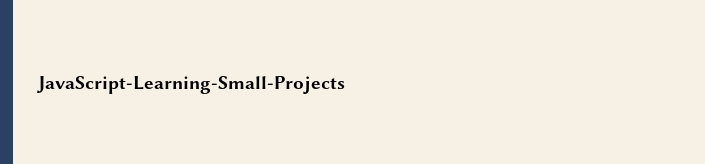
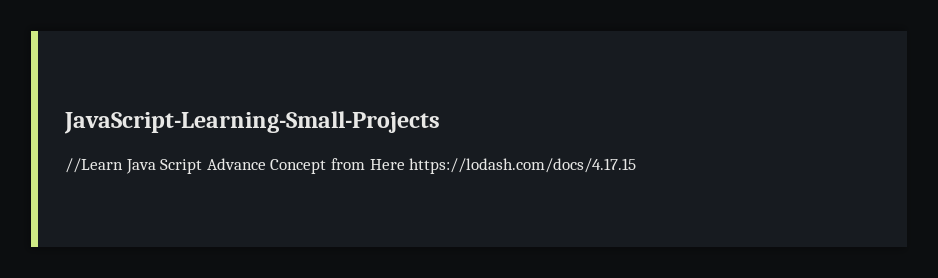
(345, 85) none -> [65,158,637,174] // //Learn Java Script Advance Concept from Here https://lodash.com/docs/4.17.15

